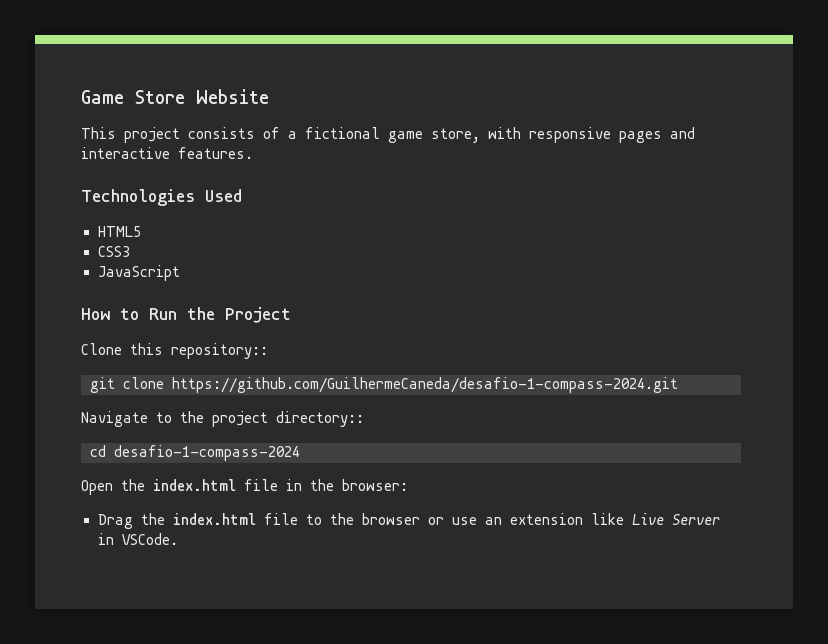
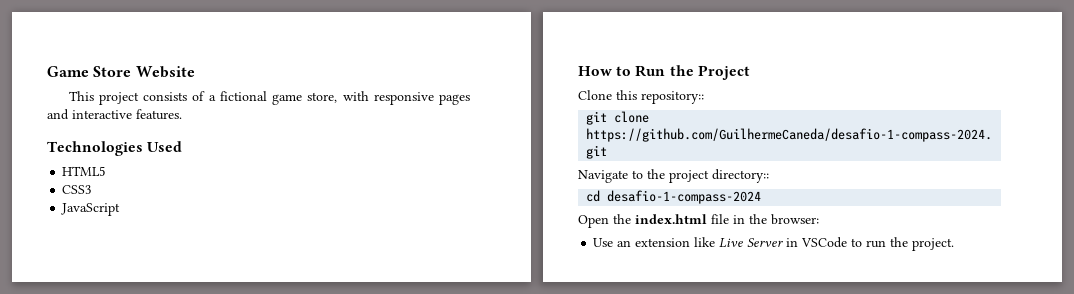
[97,513,477,529] Drag the index.html file to the browser or use -> [593,238,614,247] Use
[121,533,178,545] VSCode. -> [801,237,955,251] VSCode to run the project.

